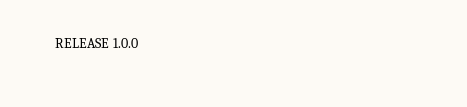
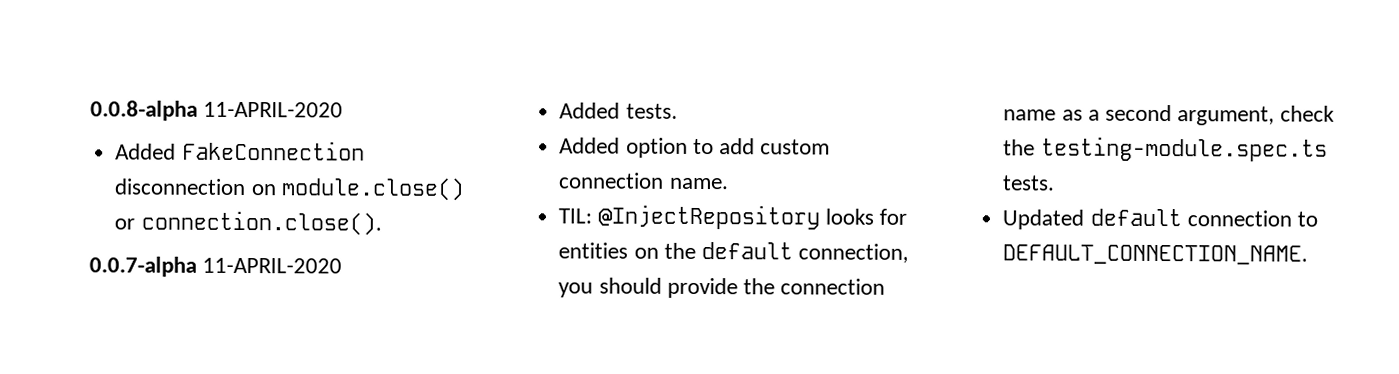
[55,38,138,48] RELEASE 1.0.0 -> [90,100,344,121] [115,140,365,161] [114,177,465,201] [114,210,382,236] [89,256,343,277] [559,102,678,119] [559,137,831,158] [558,172,729,190] [558,204,907,230] [558,242,910,263] [558,277,886,299] [1003,104,1336,126] [1003,136,1328,162] [1002,175,1056,191] [1002,208,1318,230] [1002,244,1309,265] 0.0.8-alpha 11-APRIL-2020 // Added FakeConnection disconnection on module.close() or connection.close(). // 0.0.7-alpha 11-APRIL-2020 // Added tests. // Added option to add custom connection name. // TIL: @InjectRepository looks for entities on the default connection, you should provide the connection name as a second argument, check the testing-module.spec.ts tests. // Updated default connection to DEFAULT_CONNECTION_NAME.

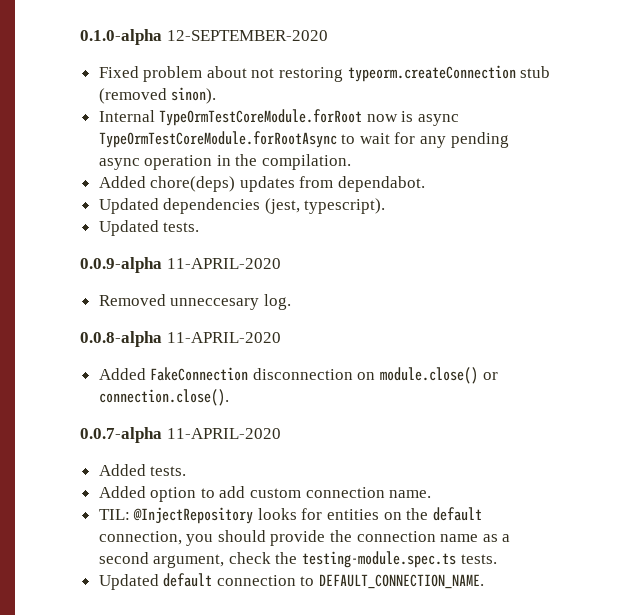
(90, 110) none -> [80,29,328,45] [98,65,551,82] [98,87,217,104] [98,109,460,126] [98,131,509,148] [98,154,352,170] [98,176,426,192] [98,198,386,214] [98,220,200,236] [80,257,281,273] [98,294,291,310] 0.1.0-alpha 12-SEPTEMBER-2020 // Fixed problem about not restoring typeorm.createConnection stub (removed sinon). // Internal TypeOrmTestCoreModule.forRoot now is async TypeOrmTestCoreModule.forRootAsync to wait for any pending async operation in the compilation. // Added chore(deps) updates from dependabot. // Updated dependencies (jest, typescript). // Updated tests. // 0.0.9-alpha 11-APRIL-2020 // Removed unneccesary log. //

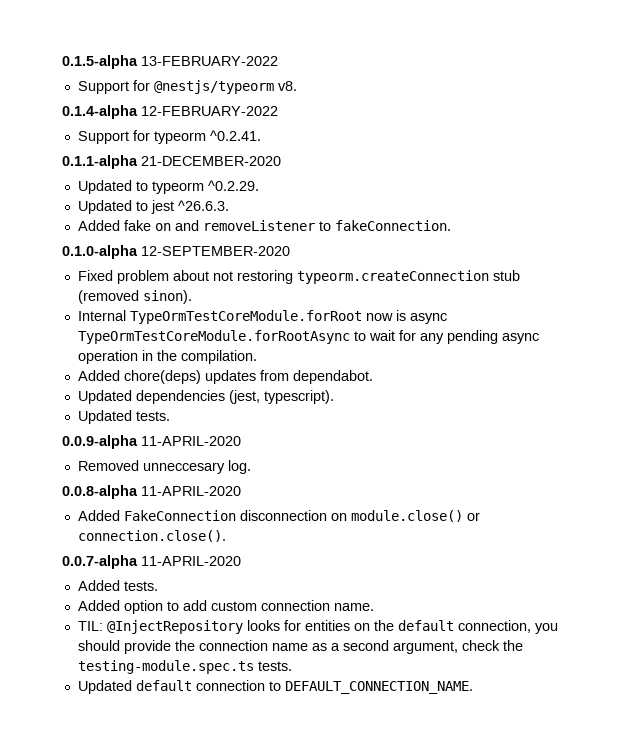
(80, 37) none -> [62,55,278,69] [77,80,297,94] [62,105,278,119] [77,130,261,144] [62,155,281,169] [77,180,259,194] [77,200,229,214] [77,220,451,231] 0.1.5-alpha 13-FEBRUARY-2022 // Support for @nestjs/typeorm v8. // 0.1.4-alpha 12-FEBRUARY-2022 // Support for typeorm ^0.2.41. // 0.1.1-alpha 21-DECEMBER-2020 // Updated to typeorm ^0.2.29. // Updated to jest ^26.6.3. // Added fake on and removeListener to fakeConnection. //

